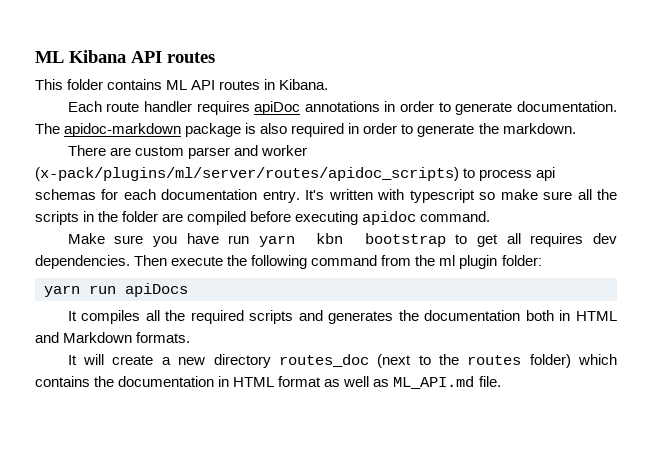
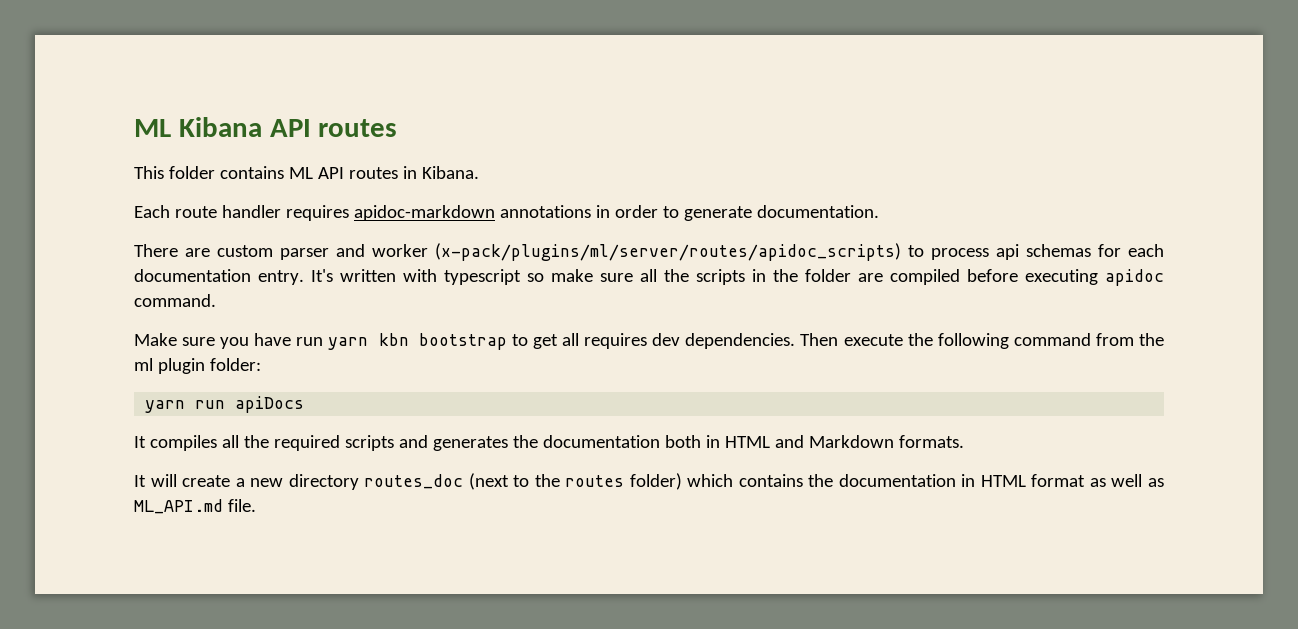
[254,101,301,115] apiDoc -> [353,205,495,221] apidoc-markdown
[35,123,576,137] The apidoc-markdown package is also required in order to generate the markdown. -> (879, 211) none

